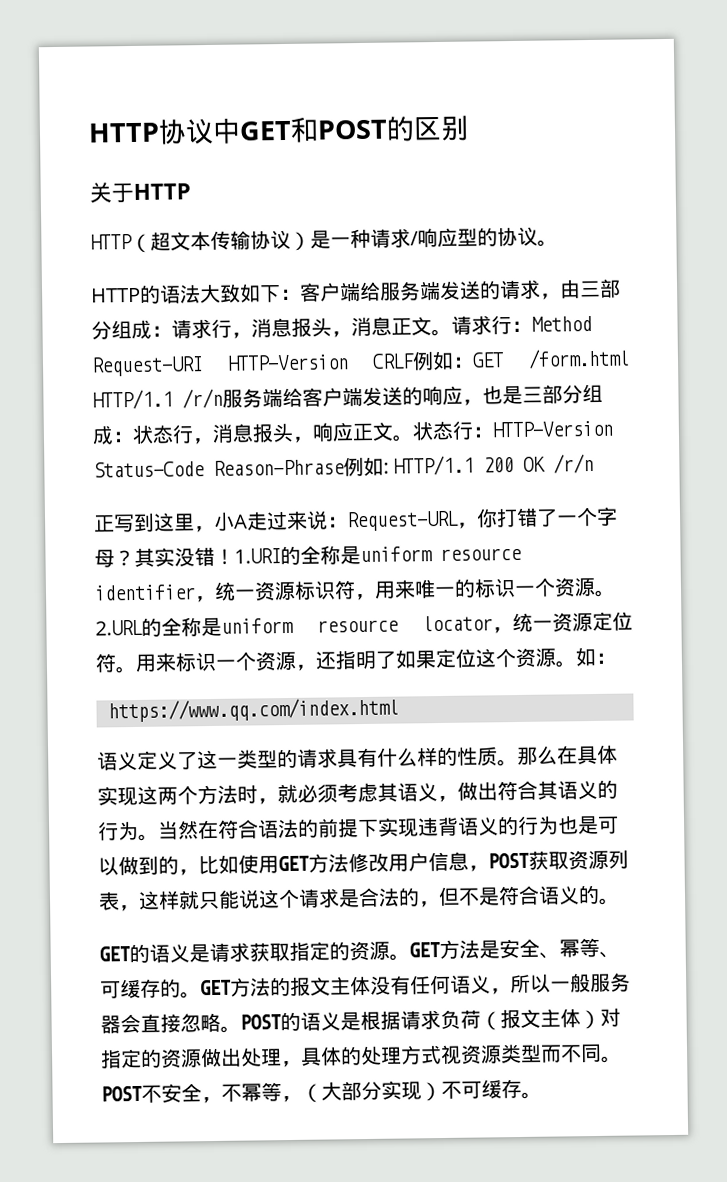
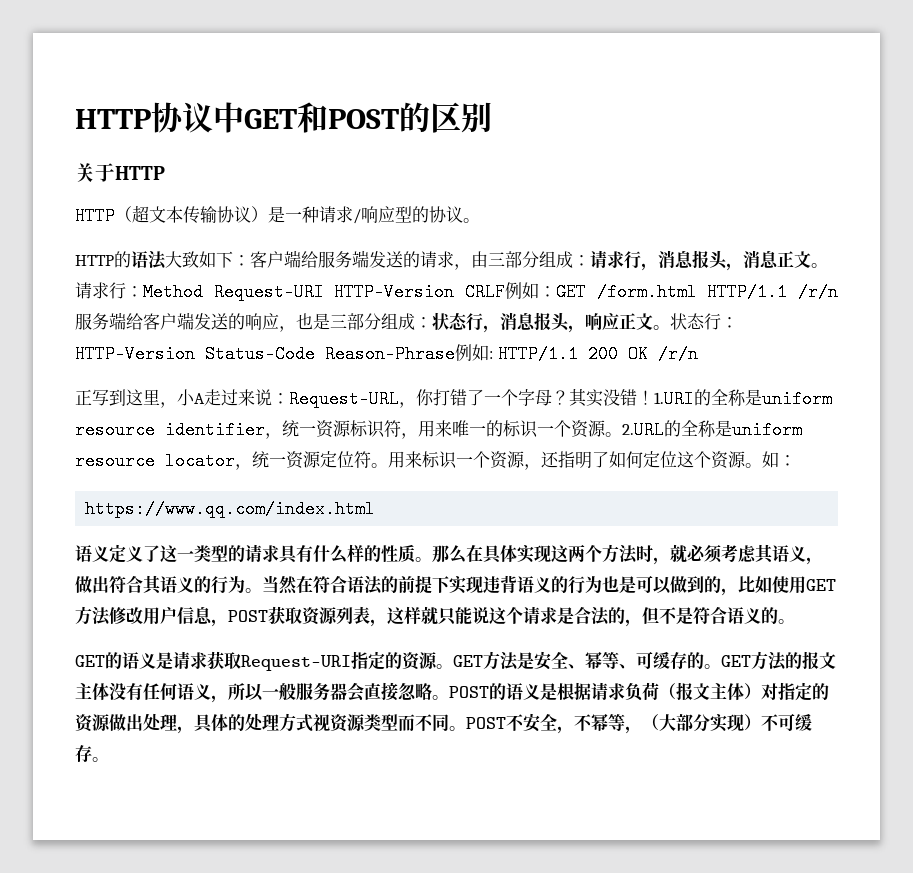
[415,650,437,669] 果 -> [626,451,643,468] 何
(290, 952) none -> [241,655,351,671] Request-URI

